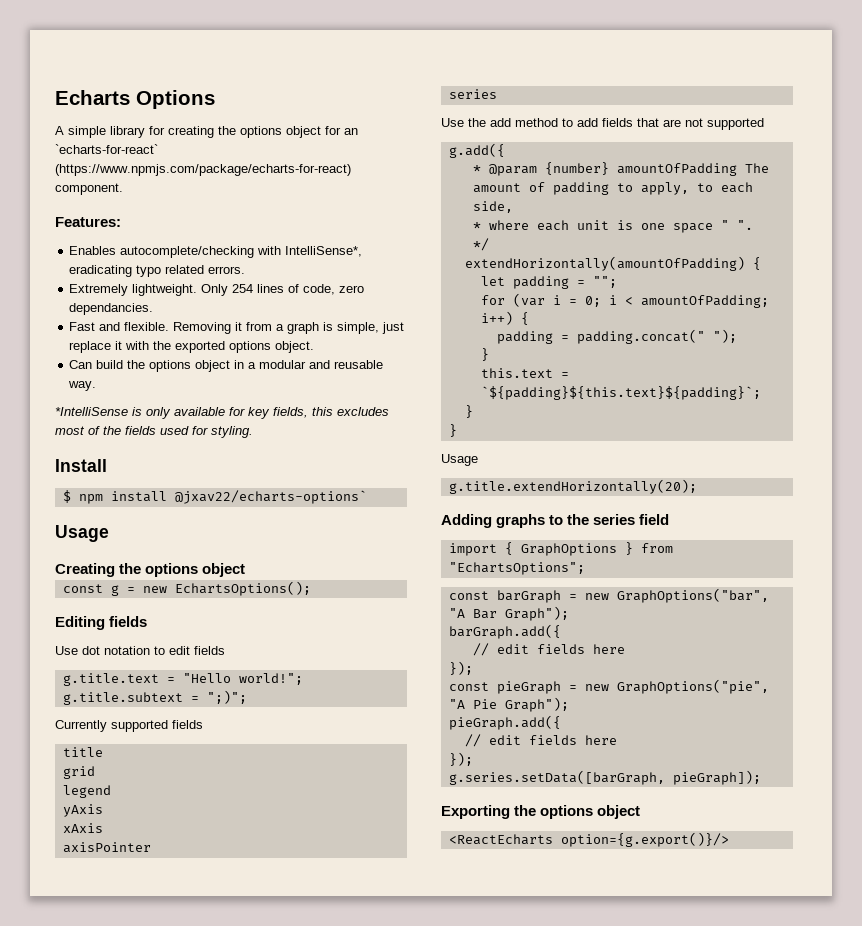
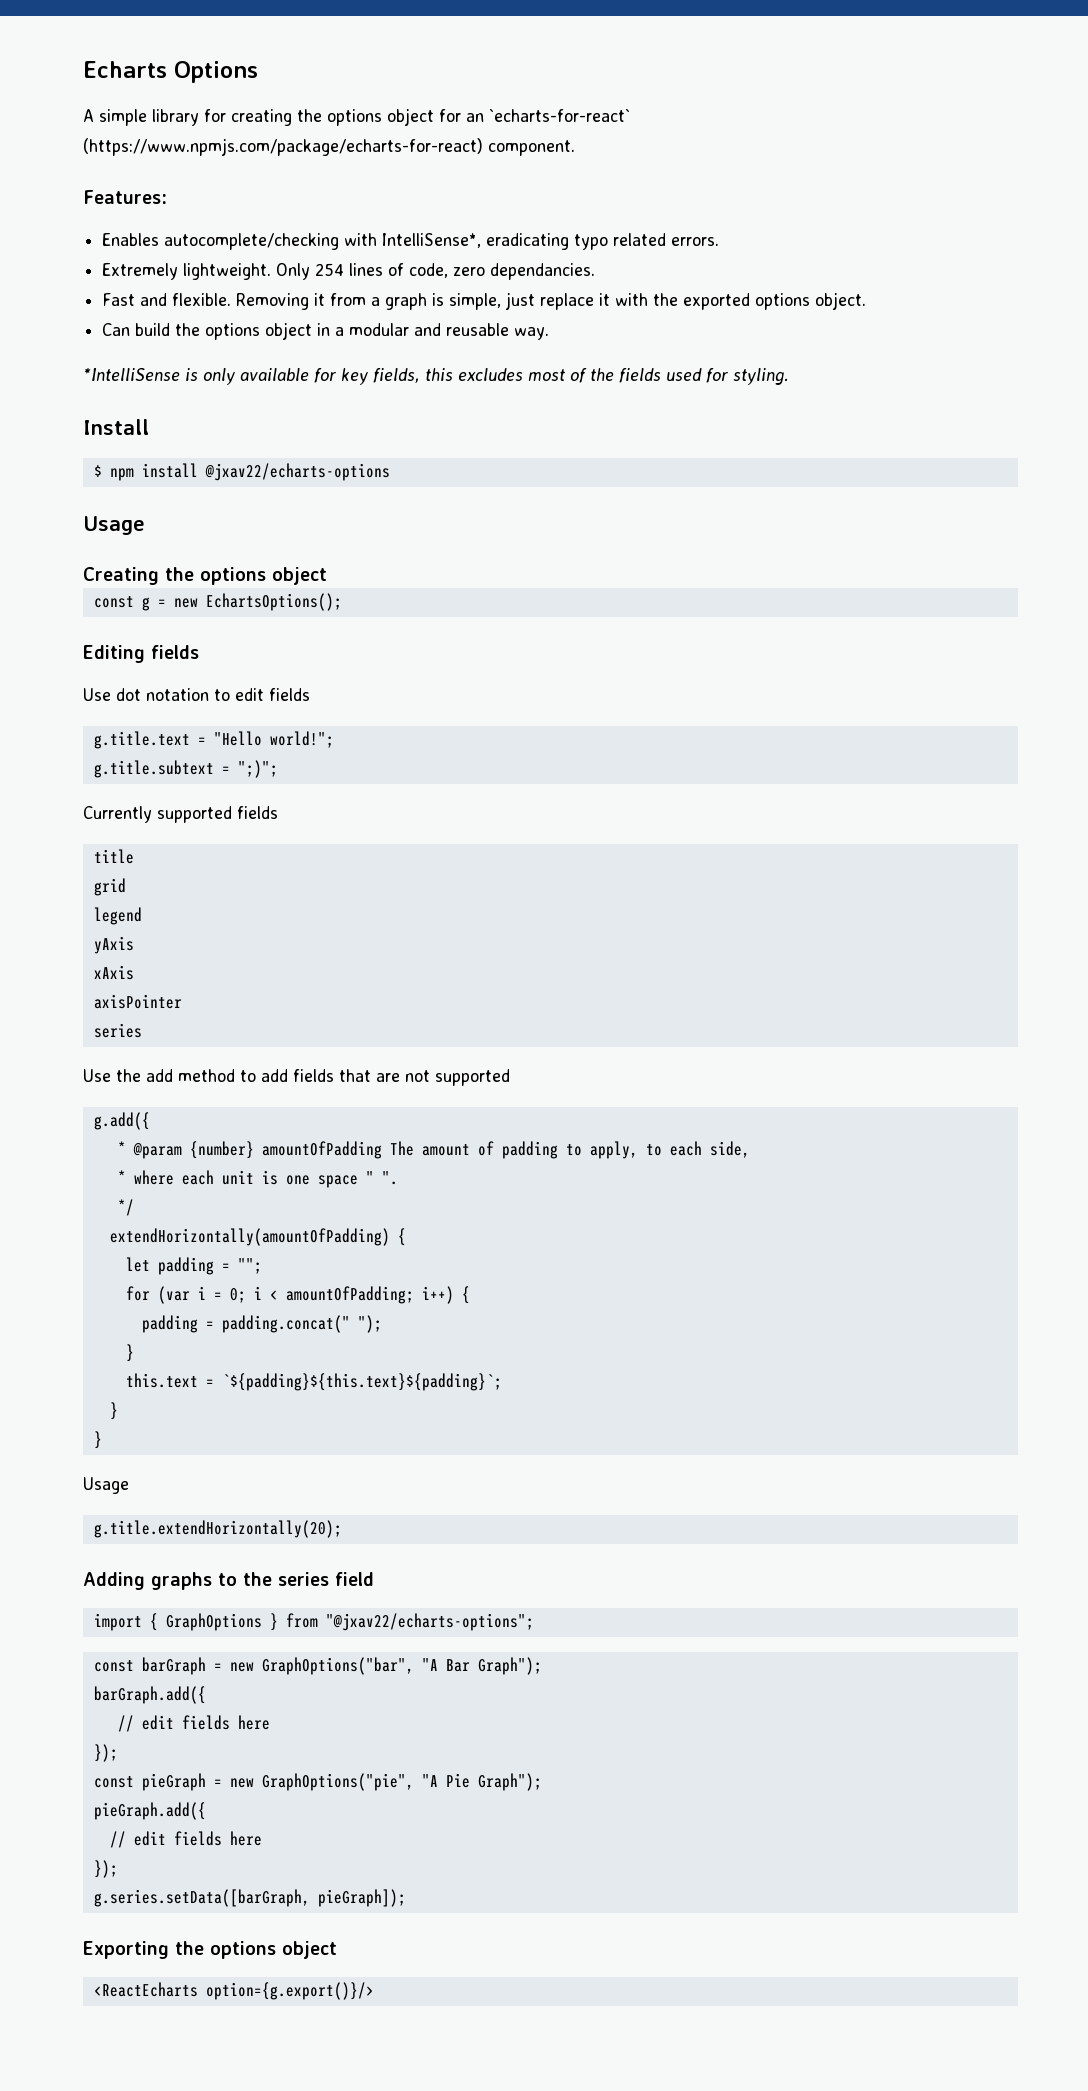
[174,490,367,504] @jxav22/echarts-options` -> [204,463,390,481] @jxav22/echarts-options
[448,562,585,575] "EchartsOptions"; -> [325,1613,534,1631] "@jxav22/echarts-options";

